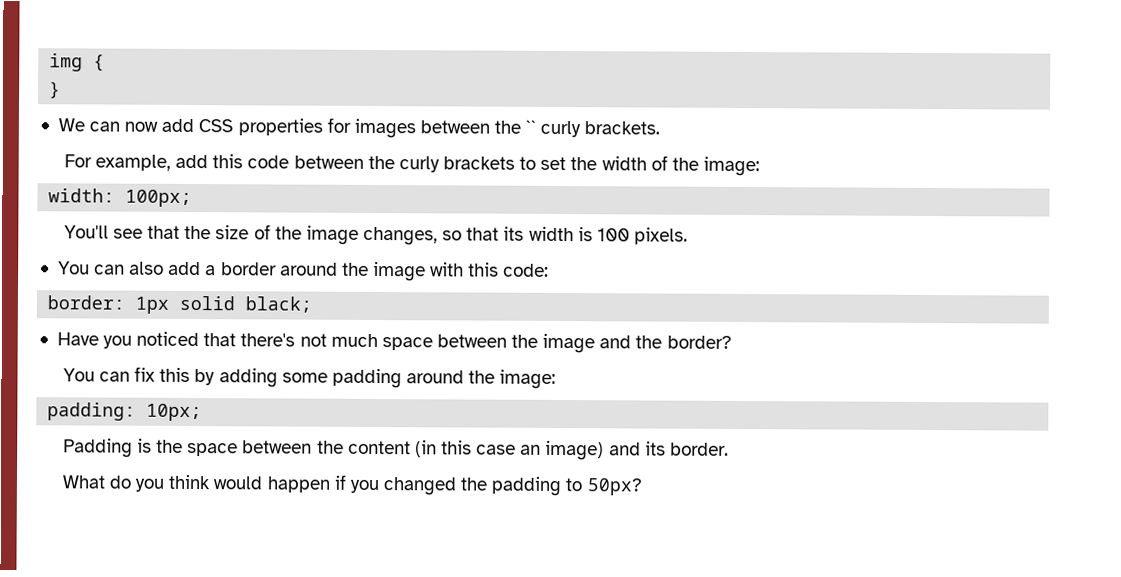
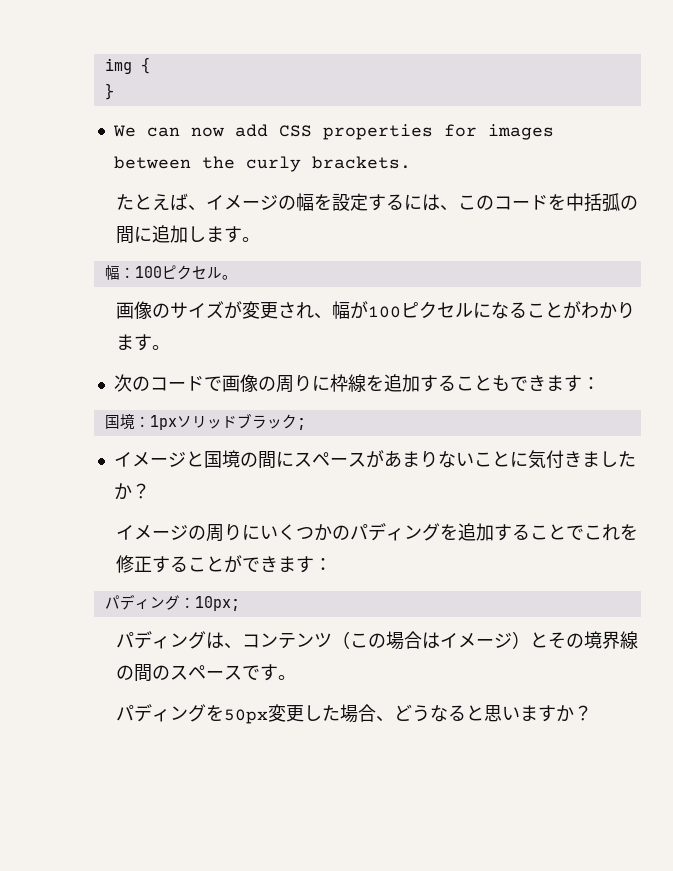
[525,119,537,134] `` -> (235, 162) none
[63,154,760,177] [48,188,193,208] [63,224,688,246] [57,261,550,282] [47,295,313,314] [56,331,732,354] [62,366,557,389] [47,402,203,422] [62,438,729,461] [61,474,642,497] For example, add this code between the curly brackets to set the width of the image: // width: 100px; // You'll see that the size of the image changes, so that its width is 100 pixels. // You can also add a border around the image with this code: // border: 1px solid black; // Have you noticed that there's not much space between the image and the border? // You can fix this by adding some padding around the image: // padding: 10px; // Padding is the space between the content (in this case an image) and its border. // What do you think would happen if you changed the padding to 50px? -> [115,193,638,212] [115,225,260,244] [104,265,237,280] [115,301,635,319] [115,334,170,351] [113,374,600,393] [104,413,306,430] [113,450,636,469] [113,483,150,500] [115,523,638,542] [115,555,332,573] [104,594,240,611] [115,631,638,650] [115,664,296,682] [115,704,592,724] たとえば、イメージの幅を設定するには、このコードを中括弧の間に追加します。 // 幅：100ピクセル。 // 画像のサイズが変更され、幅が100ピクセルになることがわかります。 // 次のコードで画像の周りに枠線を追加することもできます： // 国境：1pxソリッドブラック; // イメージと国境の間にスペースがあまりないことに気付きましたか？ // イメージの周りにいくつかのパディングを追加することでこれを修正することができます： // パディング：10px; // パディングは、コンテンツ（この場合はイメージ）とその境界線の間のスペースです。 // パディングを50px変更した場合、どうなると思いますか？

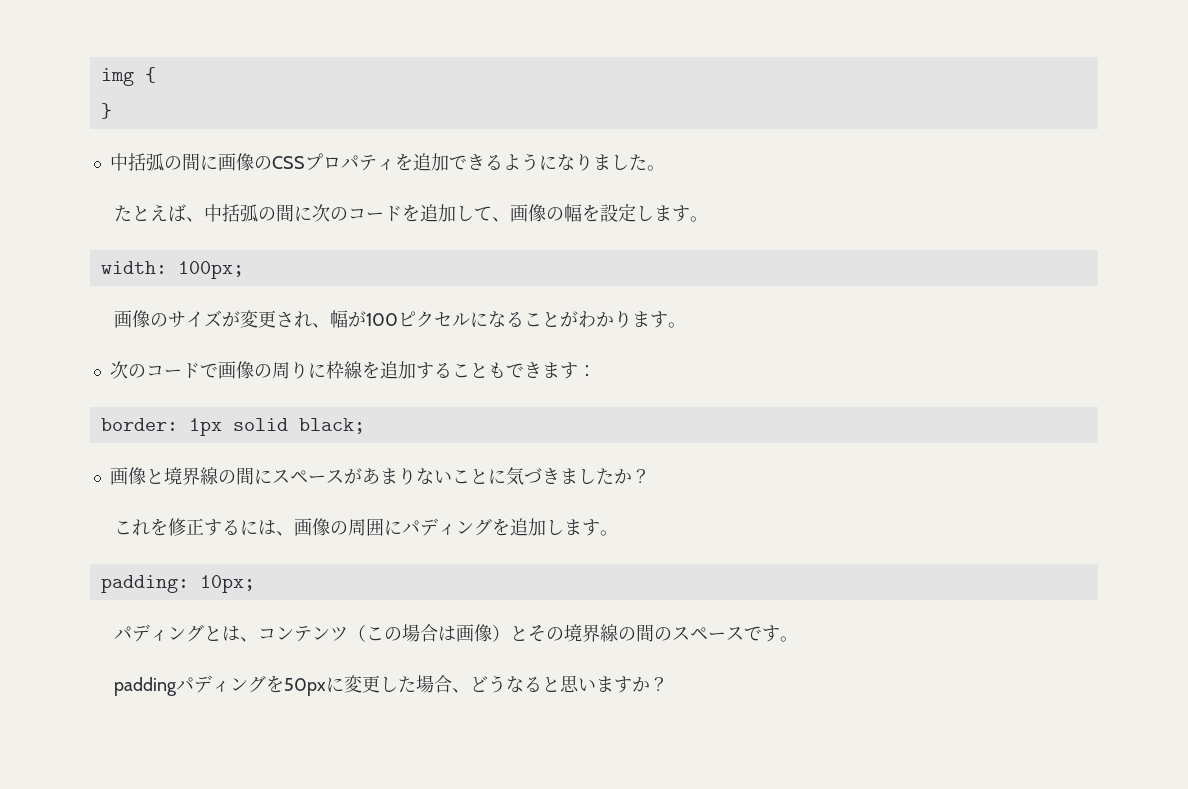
[112,124,554,140] [113,156,411,172] [115,193,638,212] [115,225,260,244] [104,265,237,280] We can now add CSS properties for images between the curly brackets. // たとえば、イメージの幅を設定するには、このコードを中括弧の間に追加します。 // 幅：100ピクセル。 -> [109,153,665,172] [113,203,708,223] [100,261,244,279] 中括弧の間に画像のCSSプロパティを追加できるようになりました。 // たとえば、中括弧の間に次のコードを追加して、画像の幅を設定します。 // width: 100px;
[104,413,306,430] [113,450,240,468] 国境：1pxソリッドブラック; // イメージと国境 -> [100,418,365,436] [109,467,218,485] border: 1px solid black; // 画像と境界線
[545,450,564,469] 付 -> [523,468,542,483] づ
[115,523,638,542] [115,555,332,573] [104,594,195,610] イメージの周りにいくつかのパディングを追加することでこれを修正することができます： // パディング： -> [113,518,618,536] [100,575,189,593] これを修正するには、画像の周囲にパディングを追加します。 // padding:
(206, 640) none -> [203,626,222,641] と
[439,633,512,648] イメージ -> [455,624,492,642] 画像
(296, 677) none -> [113,677,177,696] padding
(268, 716) none -> [325,677,344,692] に

